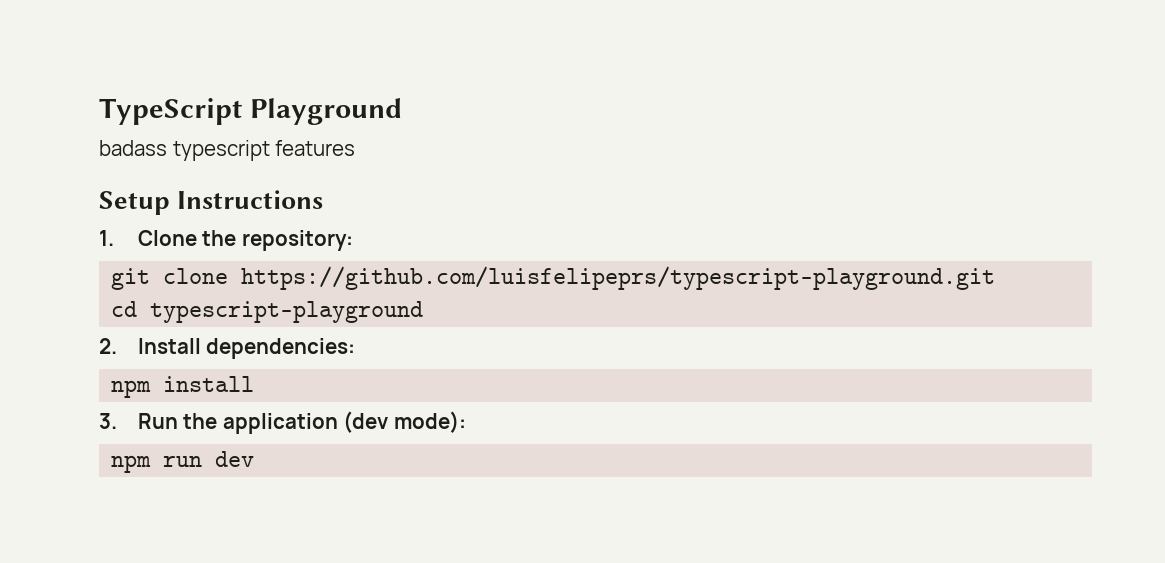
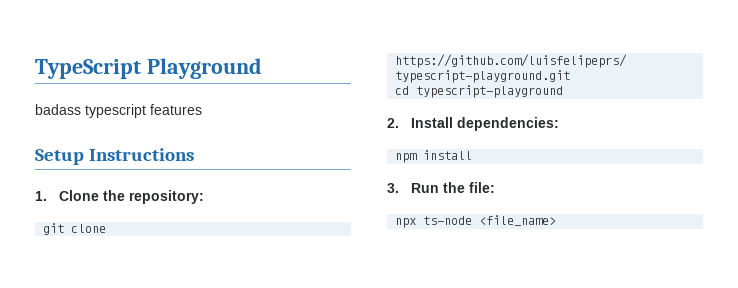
[222,411,466,434] [111,451,255,473] application (dev mode): // npm run dev -> [468,182,495,193] [395,215,557,228] file: // npx ts-node <file_name>

